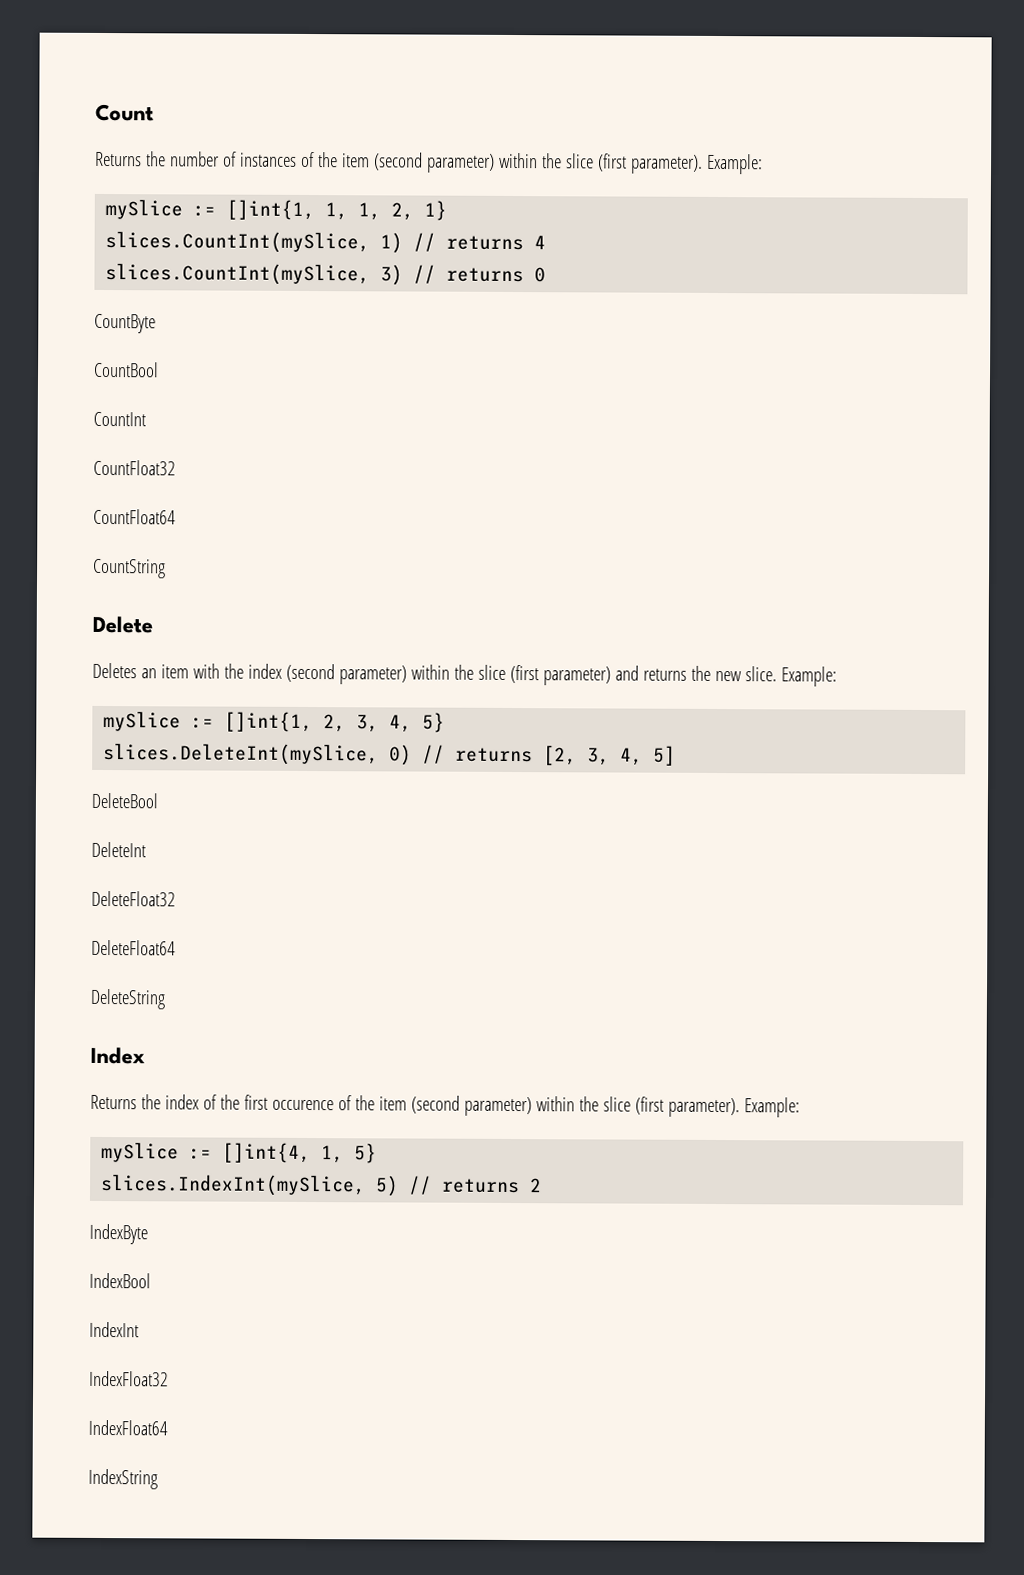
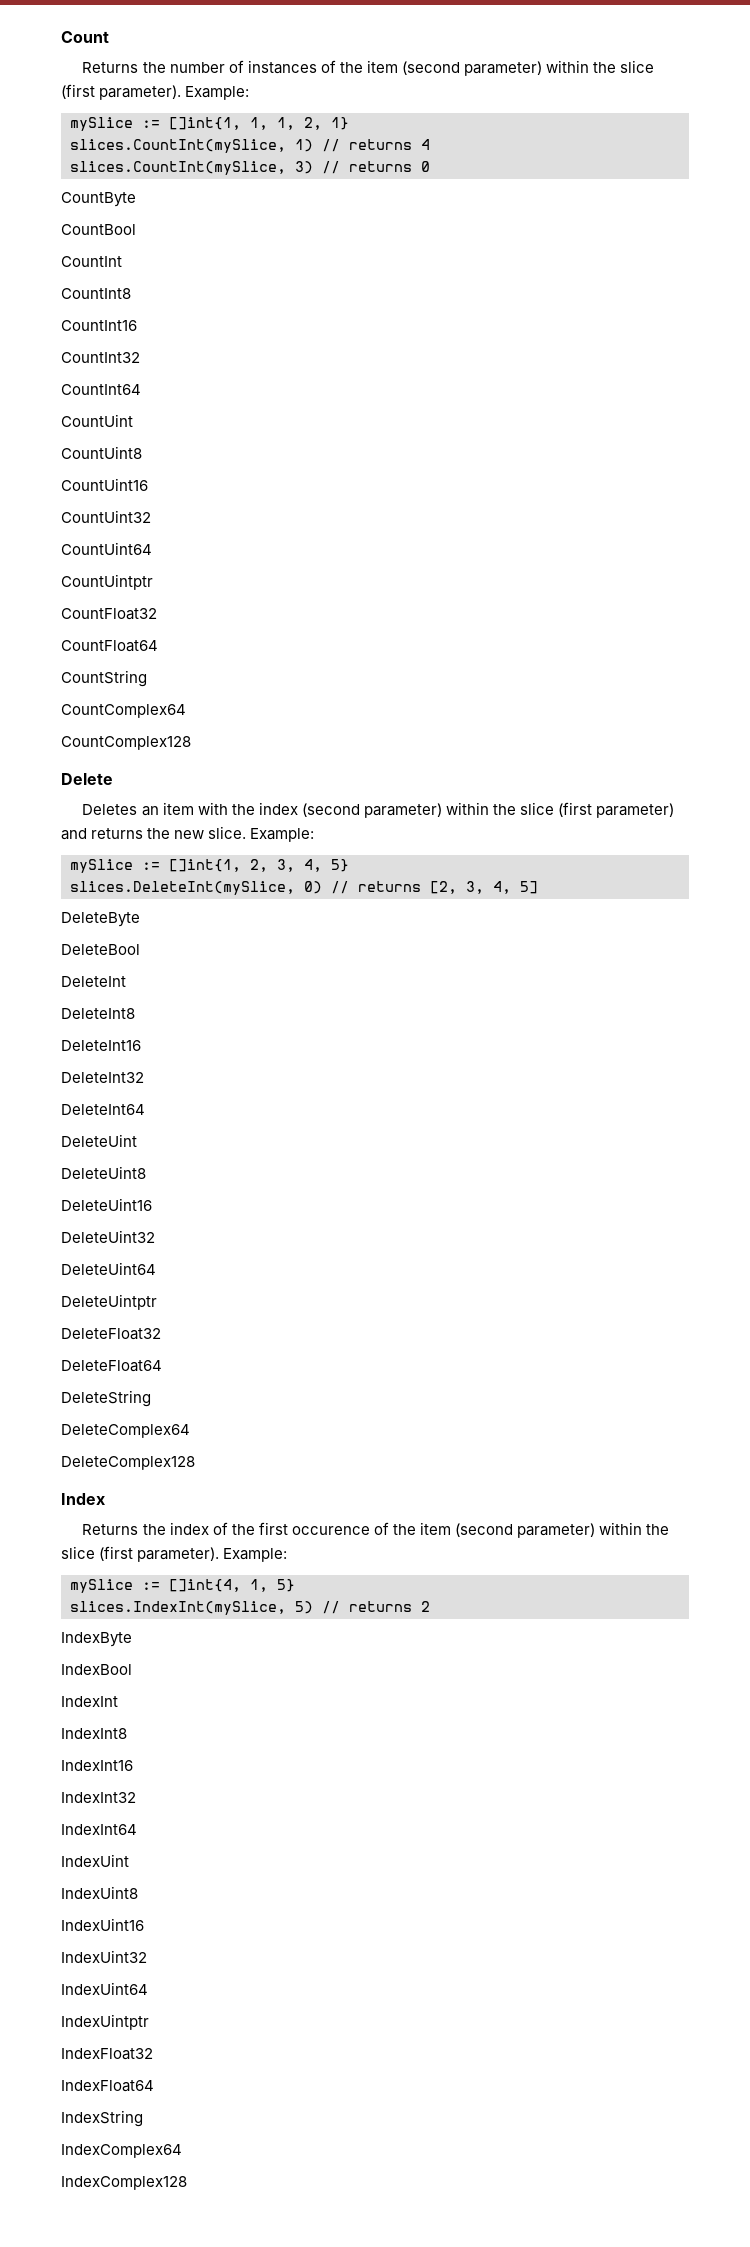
(146, 419) none -> [61,288,131,299] [61,320,137,331] [61,352,140,363] [61,384,141,395] [61,414,133,427] [61,446,142,459] [61,478,148,491] [61,510,151,523] [61,542,152,555] [61,574,153,590] // CountInt8 // CountInt16 // CountInt32 // CountInt64 // CountUint // CountUint8 // CountUint16 // CountUint32 // CountUint64 // CountUintptr
(166, 568) none -> [61,704,186,718] [61,736,191,750] // CountComplex64 // CountComplex128
(677, 755) none -> [61,912,140,927] // DeleteByte
(146, 849) none -> [61,1008,135,1019] [61,1040,141,1051] [61,1072,144,1083] [61,1104,145,1115] [61,1134,137,1147] [61,1166,146,1179] [61,1198,152,1211] [61,1230,155,1243] [61,1262,156,1275] [61,1294,157,1310] // DeleteInt8 // DeleteInt16 // DeleteInt32 // DeleteInt64 // DeleteUint // DeleteUint8 // DeleteUint16 // DeleteUint32 // DeleteUint64 // DeleteUintptr
(166, 999) none -> [61,1424,190,1438] [61,1456,195,1470] // DeleteComplex64 // DeleteComplex128
(139, 1329) none -> [61,1728,127,1739] [61,1760,133,1771] [61,1792,136,1803] [61,1824,137,1835] [61,1854,129,1867] [61,1886,138,1899] [61,1918,144,1931] [61,1950,147,1963] [61,1982,148,1995] [61,2014,149,2030] // IndexInt8 // IndexInt16 // IndexInt32 // IndexInt64 // IndexUint // IndexUint8 // IndexUint16 // IndexUint32 // IndexUint64 // IndexUintptr
(158, 1479) none -> [61,2144,182,2158] [61,2176,187,2190] // IndexComplex64 // IndexComplex128

